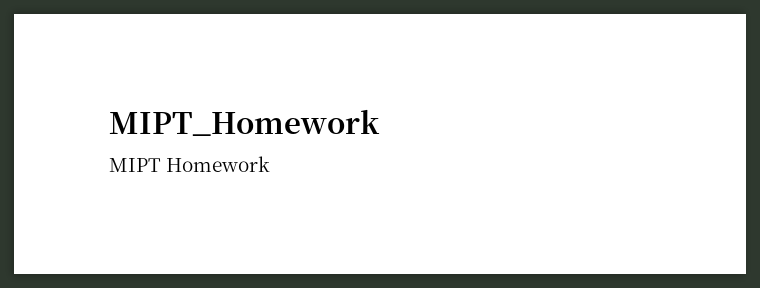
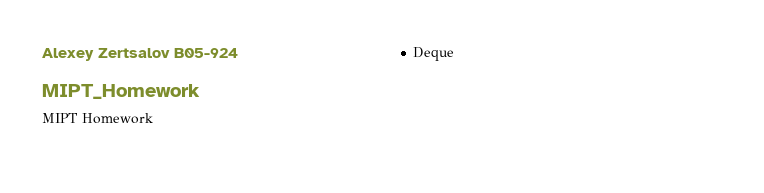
(109, 122) none -> [42,48,238,61] Alexey Zertsalov B05-924 //
(271, 164) none -> [413,47,455,61] // Deque

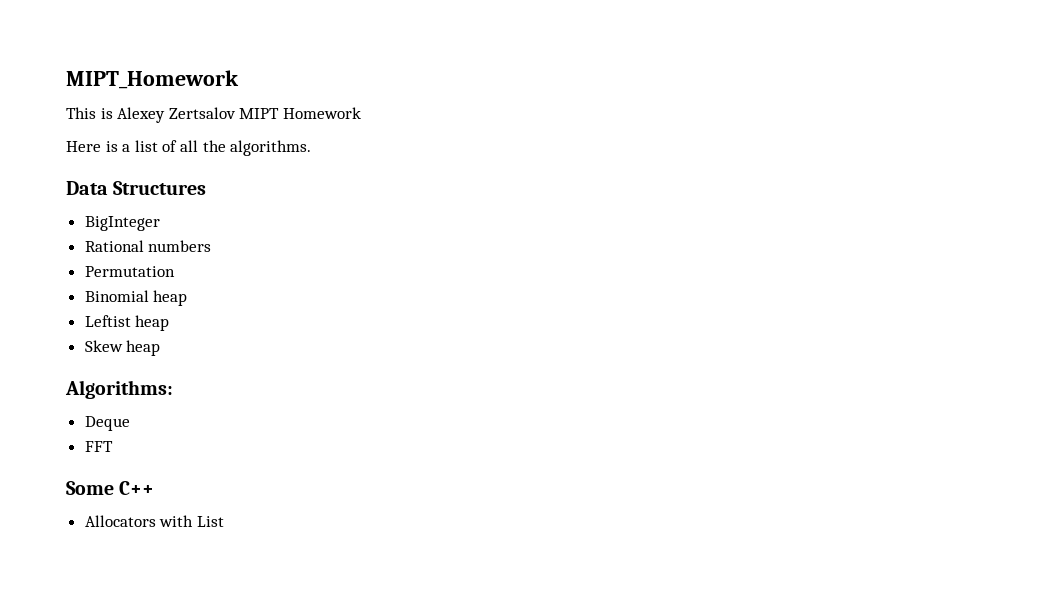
[42,48,238,61] [42,84,200,99] [42,113,153,124] [413,47,455,61] Alexey Zertsalov B05-924 // MIPT_Homework // MIPT Homework // Deque -> [66,70,239,89] [66,107,361,123] [66,140,312,156] [66,181,207,195] [84,216,160,231] [84,240,212,252] [84,266,175,277] [84,290,188,306] [84,315,170,331] [84,340,161,356] [65,380,173,399] [84,416,130,431] [84,441,113,452] [66,481,155,495] [84,515,224,527] MIPT_Homework // This is Alexey Zertsalov MIPT Homework // Here is a list of all the algorithms. // Data Structures // BigInteger // Rational numbers // Permutation // Binomial heap // Leftist heap // Skew heap // Algorithms: // Deque // FFT // Some C++ // Allocators with List

